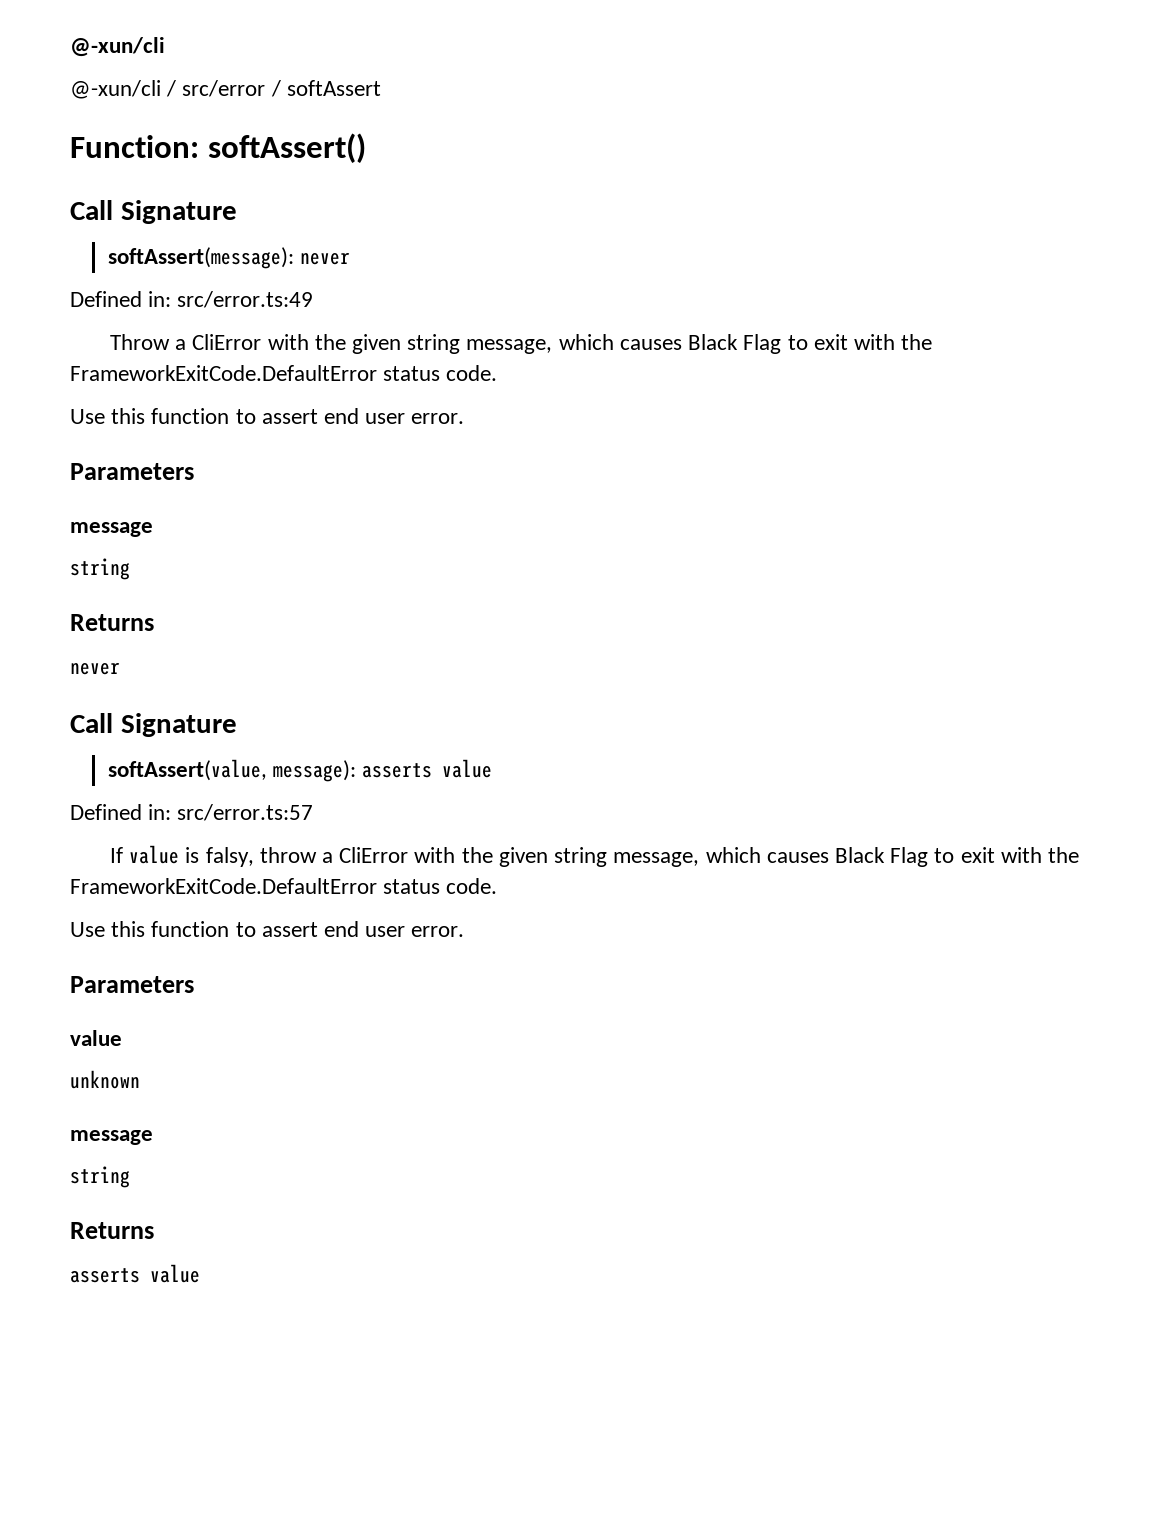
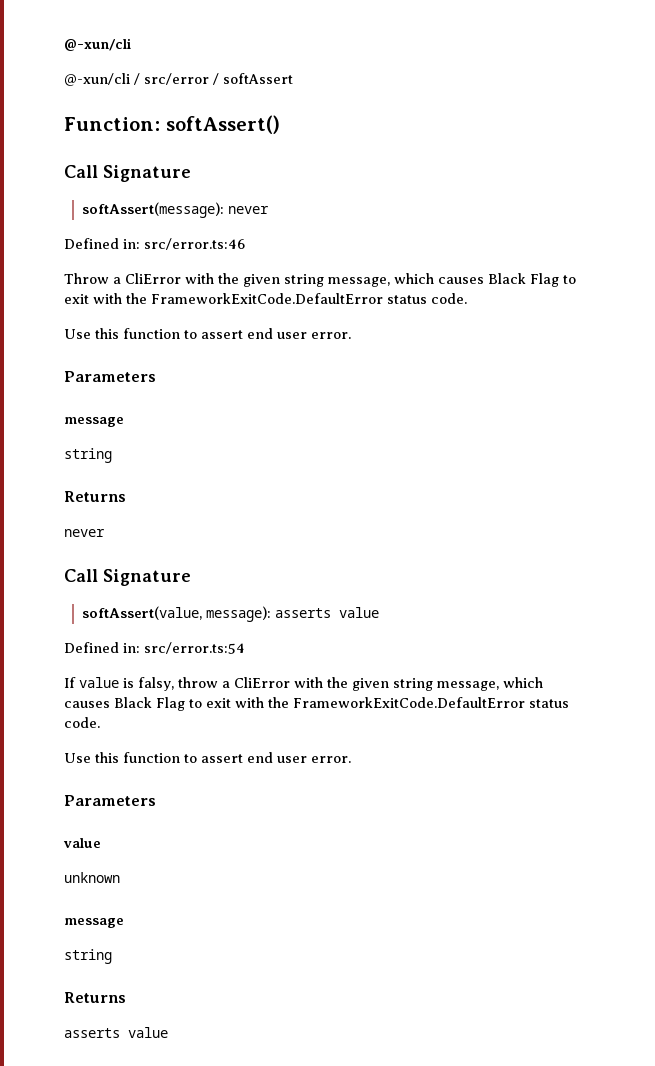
[177,291,314,308] src/error.ts:49 -> [144,238,245,250] src/error.ts:46
[177,804,314,821] src/error.ts:57 -> [144,642,245,654] src/error.ts:54

